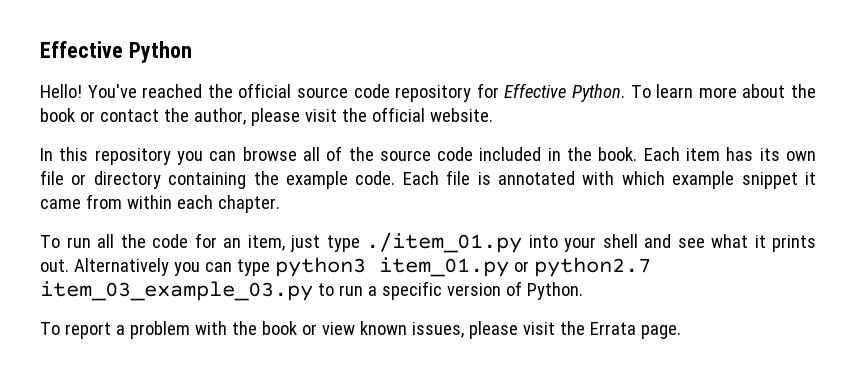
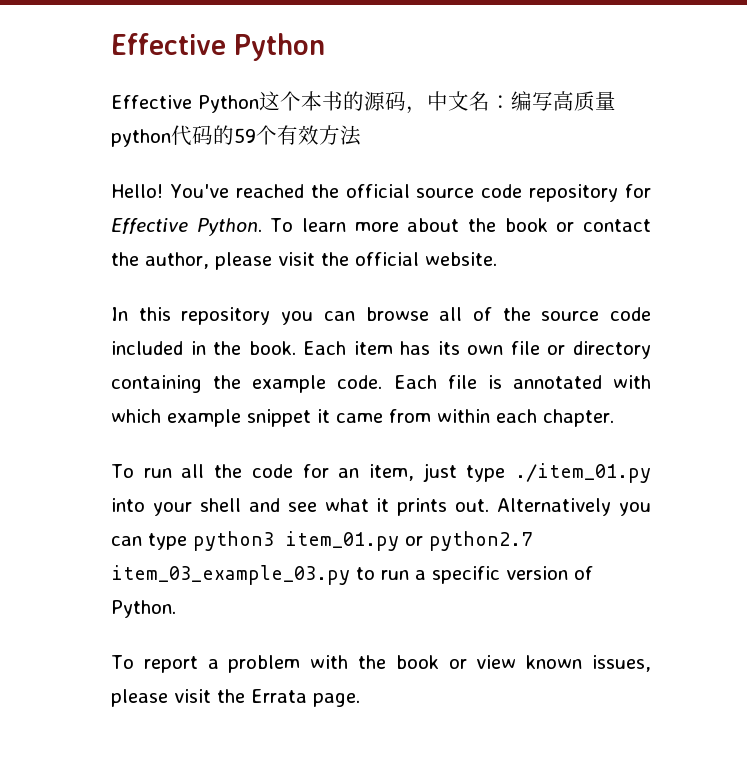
[40,41,192,63] Effective Python -> [111,33,325,61] [111,91,616,114] [111,125,361,147] Effective Python // Effective Python这个本书的源码，中文名：编写高质量python代码的59个有效方法

